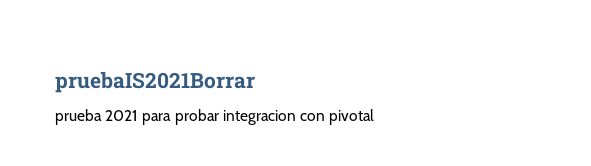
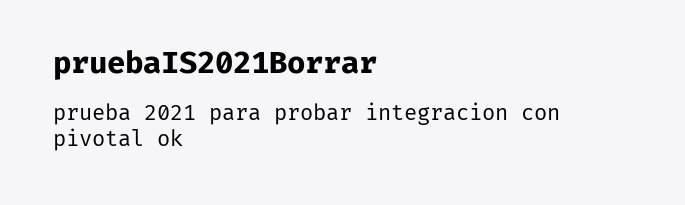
(375, 117) none -> [157,129,183,146] ok

